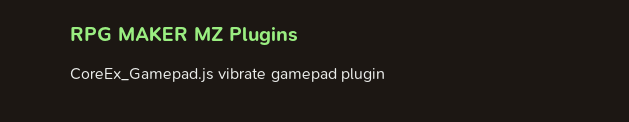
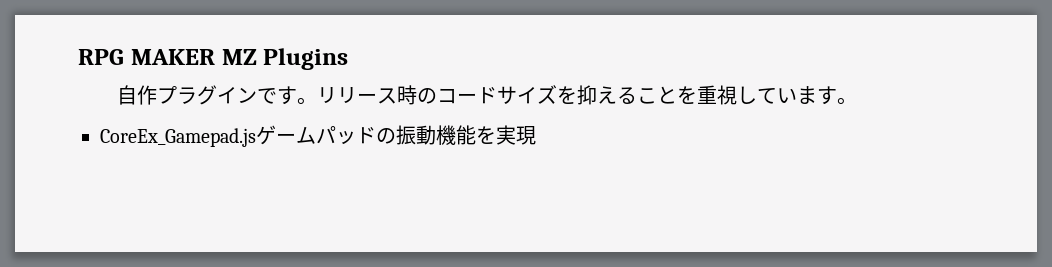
[70,68,385,83] CoreEx_Gamepad.js vibrate gamepad plugin -> [116,85,857,105] [100,125,536,147] 自作プラグインです。リリース時のコードサイズを抑えることを重視しています。 // CoreEx_Gamepad.jsゲームパッドの振動機能を実現

